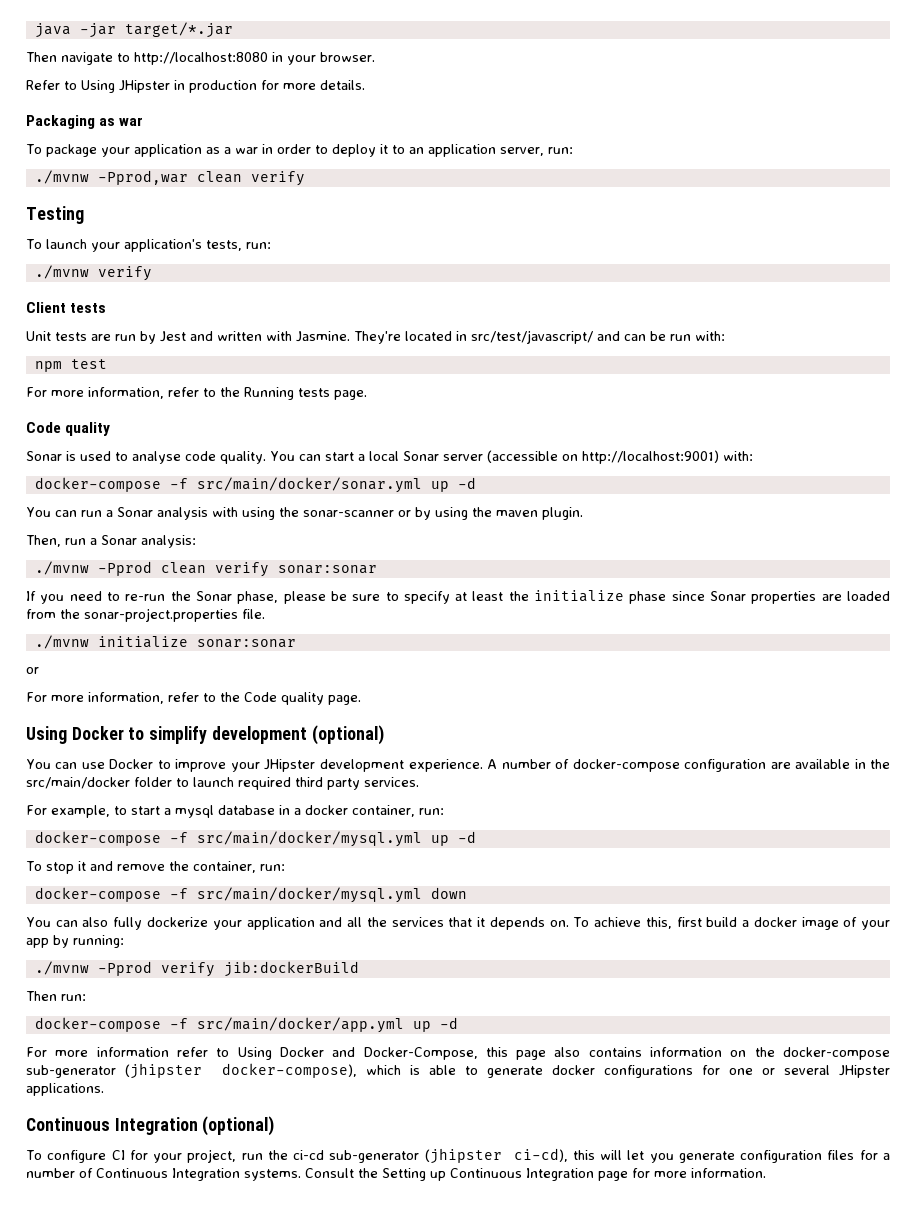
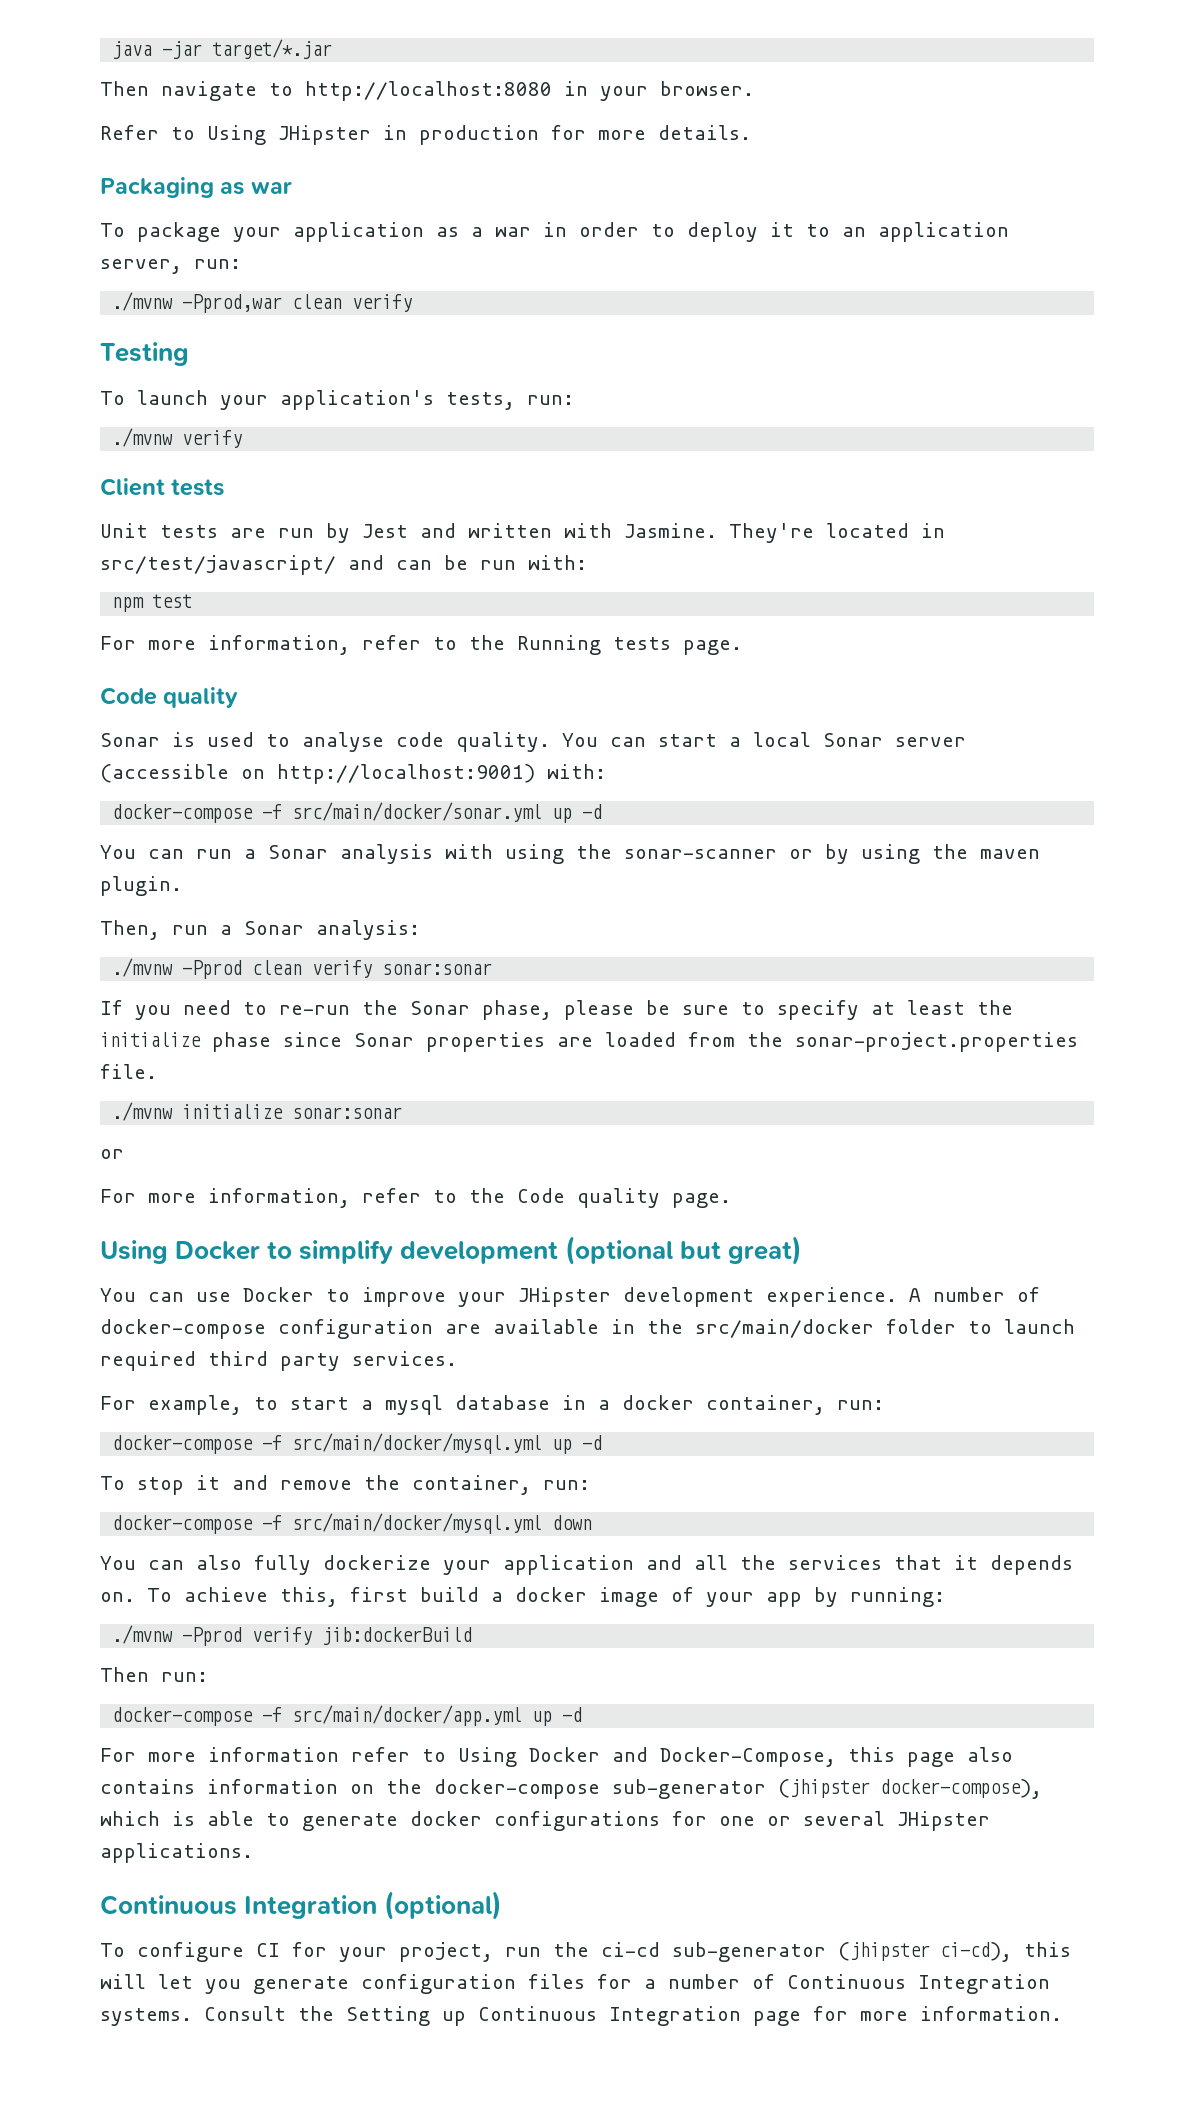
[311,725,384,745] (optional) -> [565,1236,803,1265] (optional but great)

